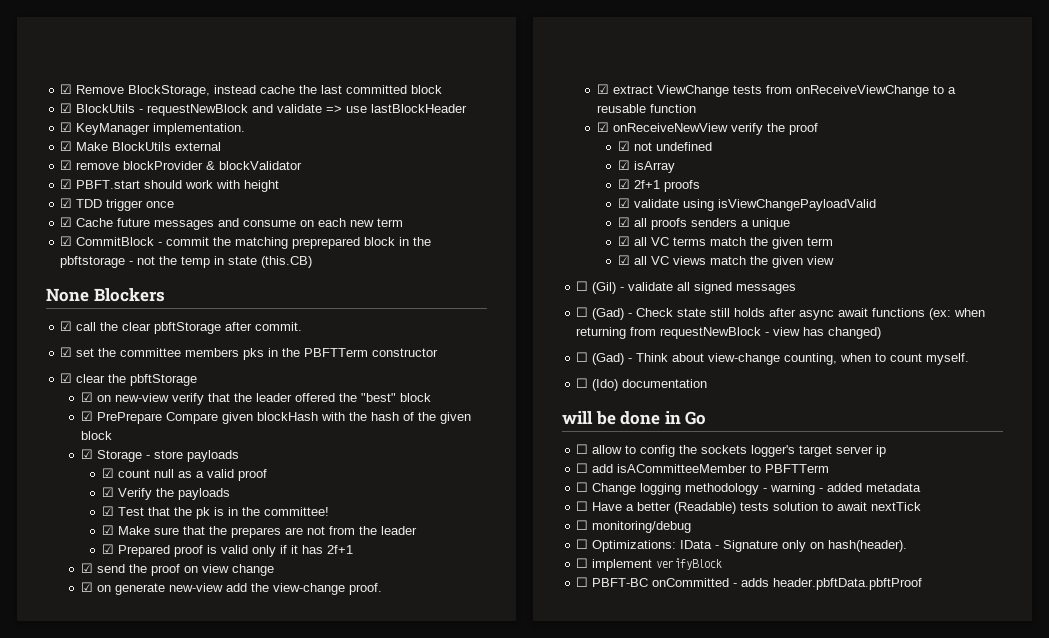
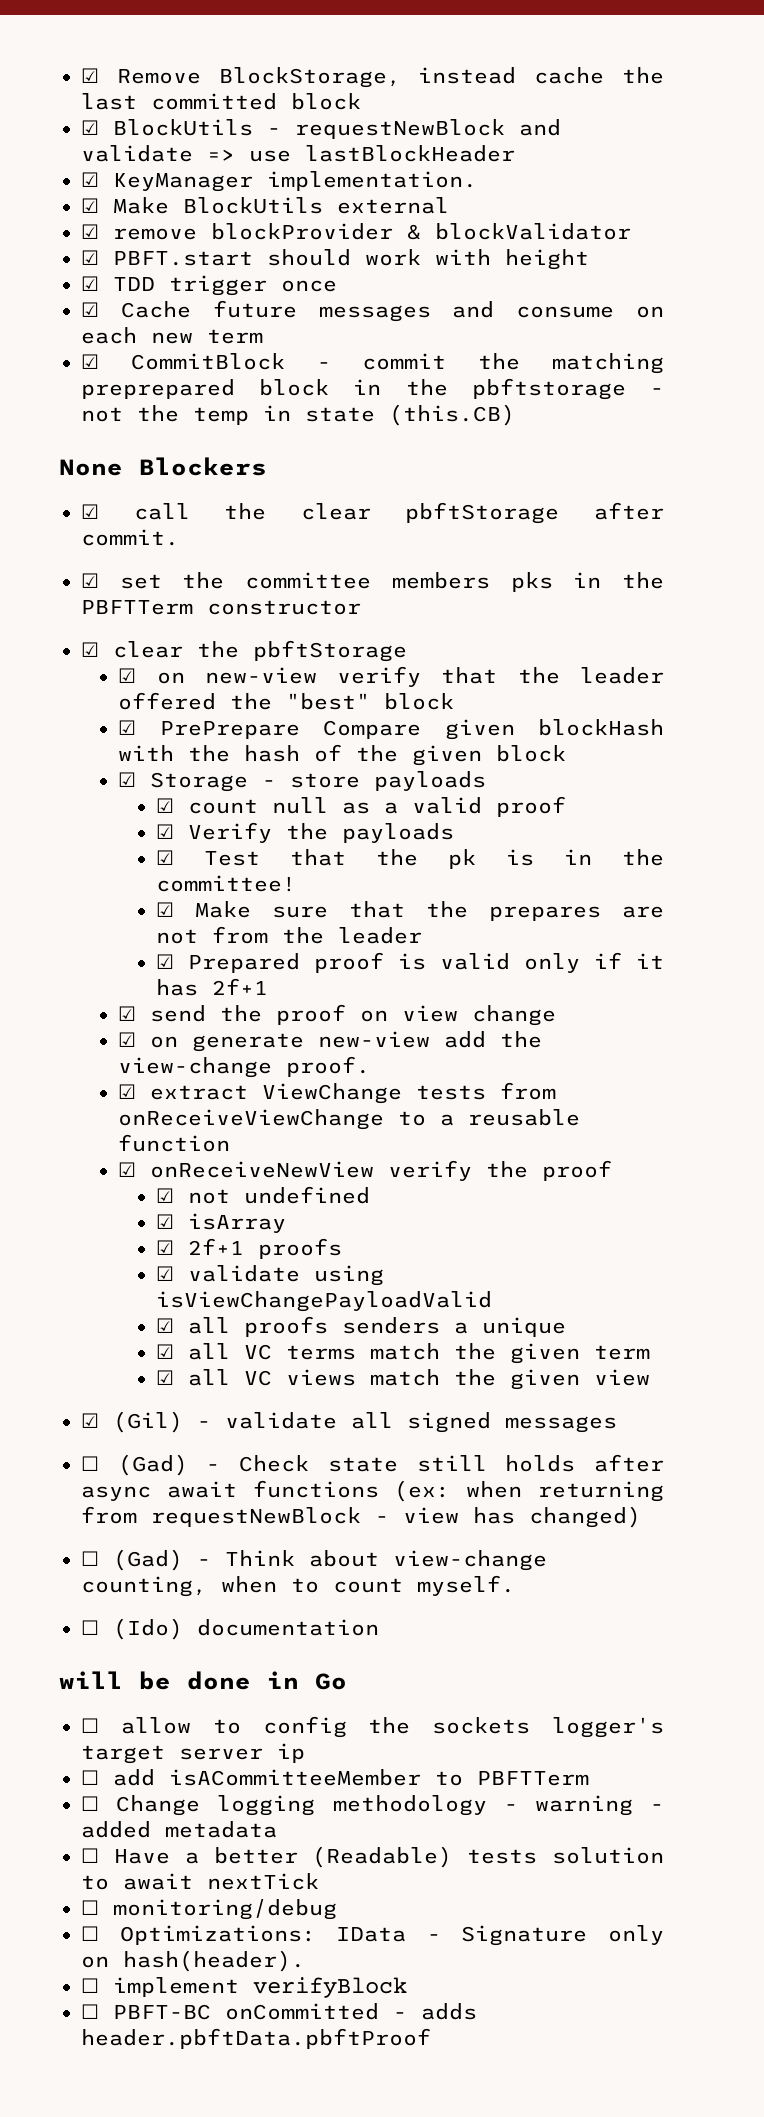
[576,281,589,291] ☐ -> [81,1413,99,1428] ☑

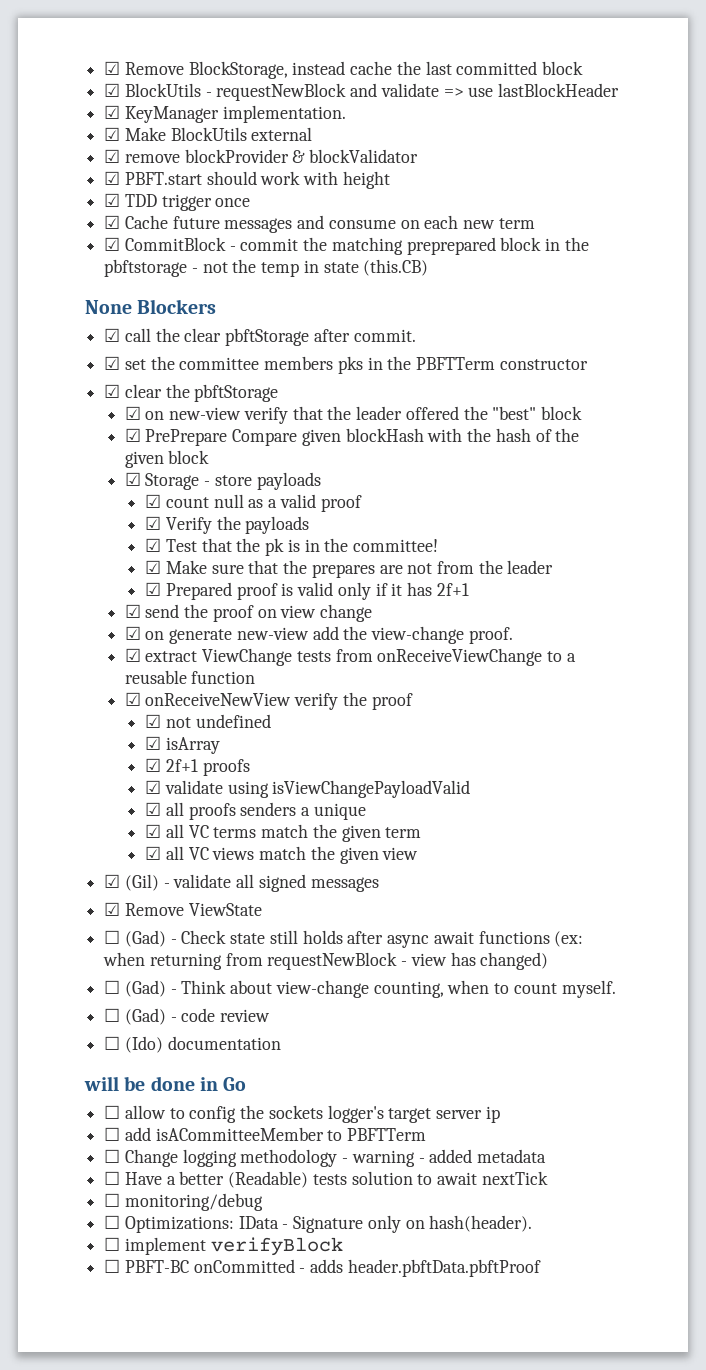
(617, 1424) none -> [104,902,262,916] // ☑ Remove ViewState
(515, 1585) none -> [104,1008,271,1025] // ☐ (Gad) - code review

